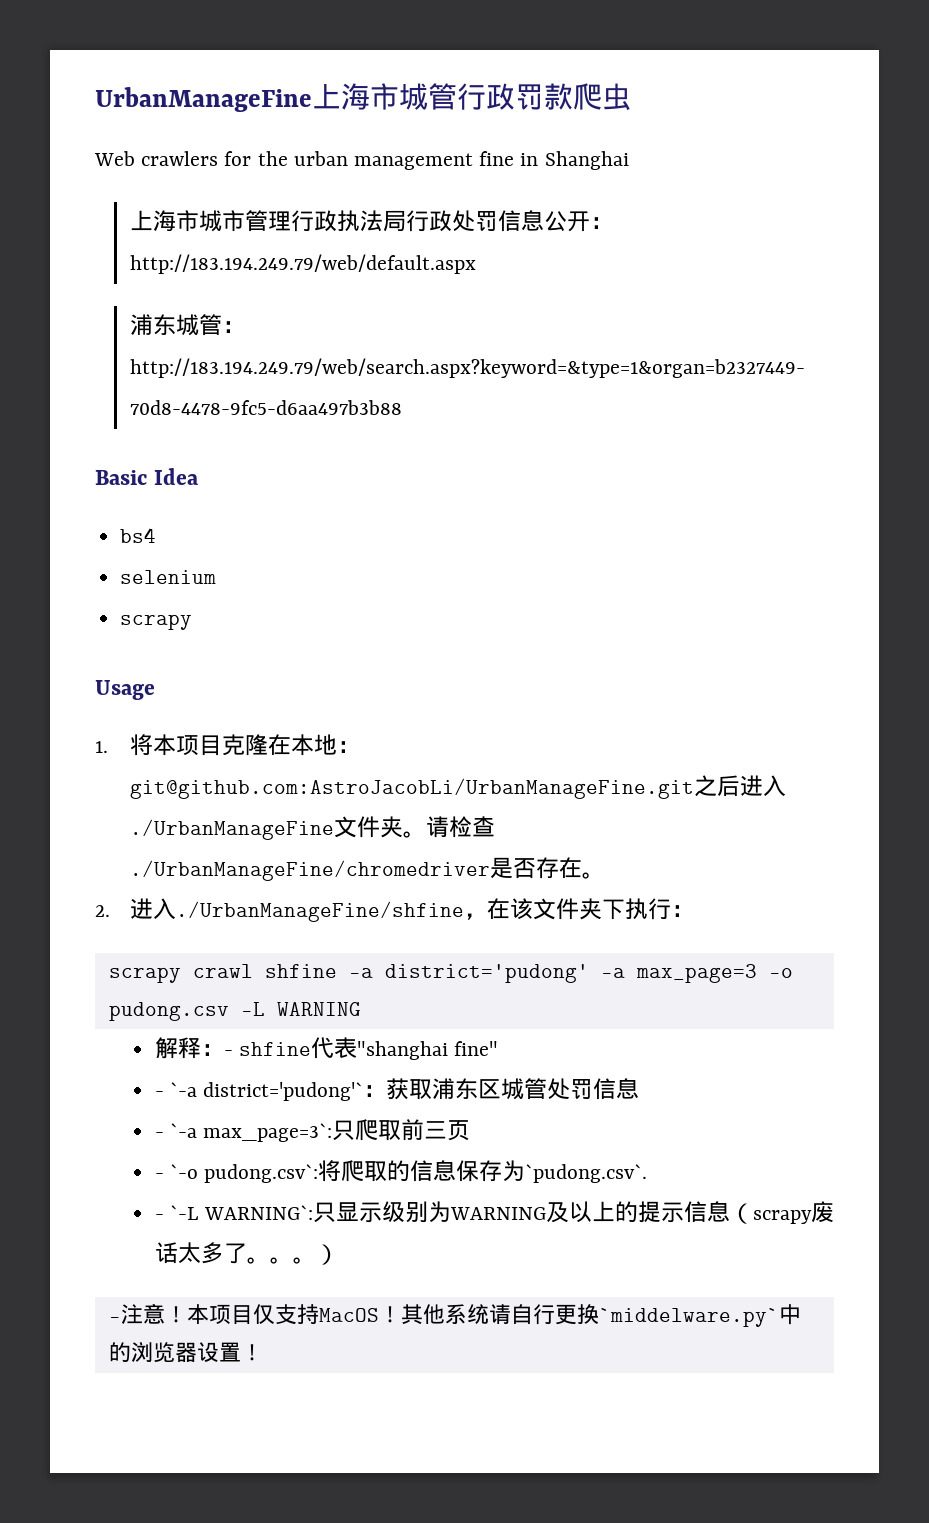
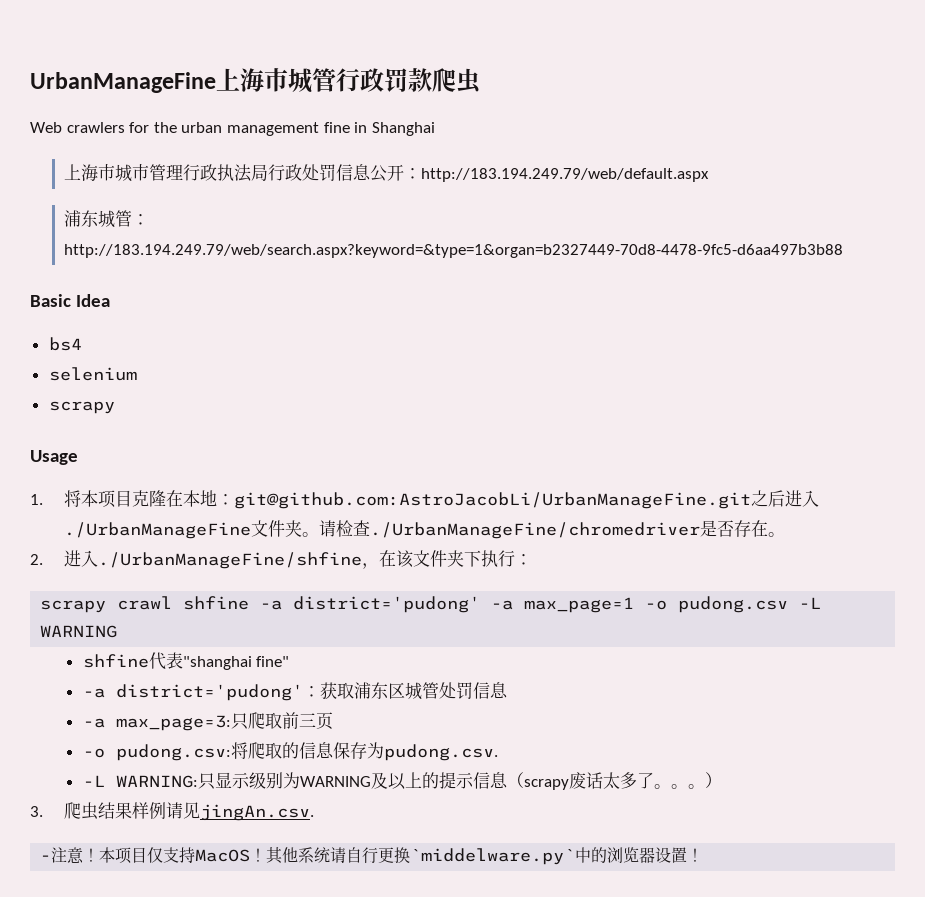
[635,964,757,983] max_page=3 -> [524,597,635,613] max_page=1
[154,1037,233,1059] 解释：- -> (118, 631) none
[154,1082,364,1101] - `-a district='pudong'` -> [82,684,303,701] -a district='pudong'
[154,1123,333,1142] - `-a max_page=3`: -> [82,715,231,731] -a max_page=3:
[154,1164,319,1183] - `-o pudong.csv`: -> [82,744,231,761] -o pudong.csv:
[525,1164,648,1183] [154,1205,313,1220] `pudong.csv`. // - `-L WARNING`: -> [383,744,498,761] [82,775,198,788] pudong.csv. // -L WARNING:
(339, 1254) none -> [30,802,314,821] // 3.爬虫结果样例请见jingAn.csv.

